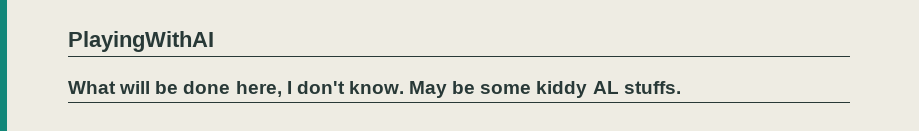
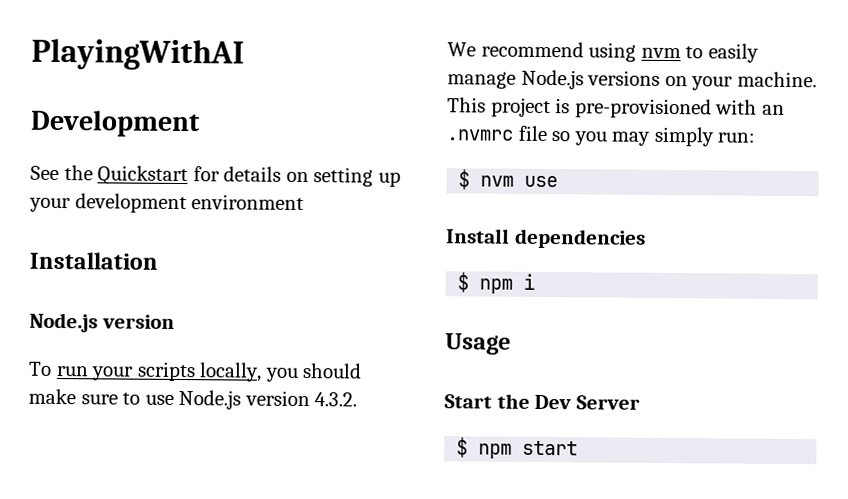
[68,81,681,98] What will be done here, I don't know. May be some kiddy AL stuffs. -> [30,109,201,138] [30,165,401,187] [29,193,305,214] [29,251,158,270] [29,312,175,333] [28,361,363,382] [28,388,358,410] [447,41,759,63] [447,69,817,91] [447,97,785,119] [446,125,756,147] [458,169,559,190] [446,228,646,249] [457,272,536,294] [445,333,511,355] [444,393,640,410] [456,437,579,459] Development // See the Quickstart for details on setting up your development environment // Installation // Node.js version // To run your scripts locally, you should make sure to use Node.js version 4.3.2. // We recommend using nvm to easily manage Node.js versions on your machine. This project is pre-provisioned with an .nvmrc file so you may simply run: // $ nvm use // Install dependencies // $ npm i // Usage // Start the Dev Server // $ npm start

